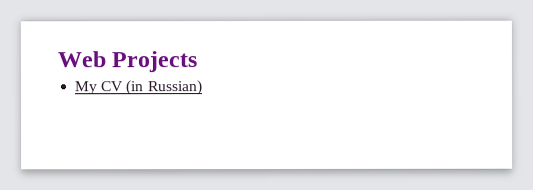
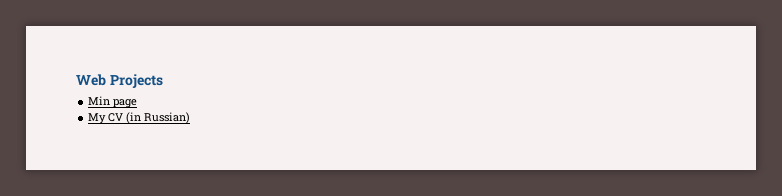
(198, 62) none -> [88,96,138,108] // Min page

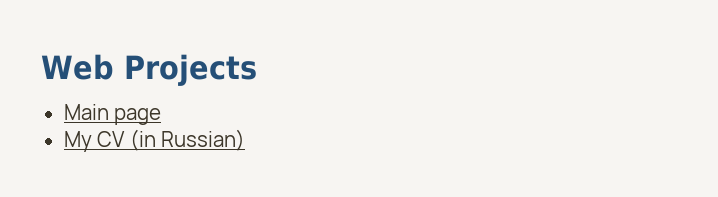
[88,96,111,105] Min -> [63,104,109,120] Main

